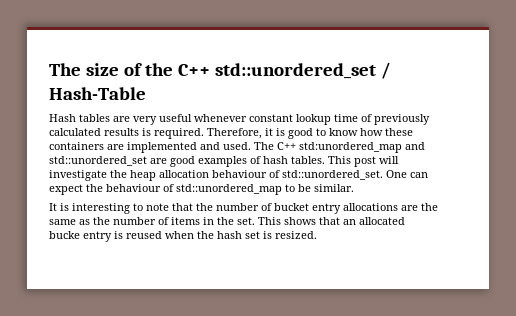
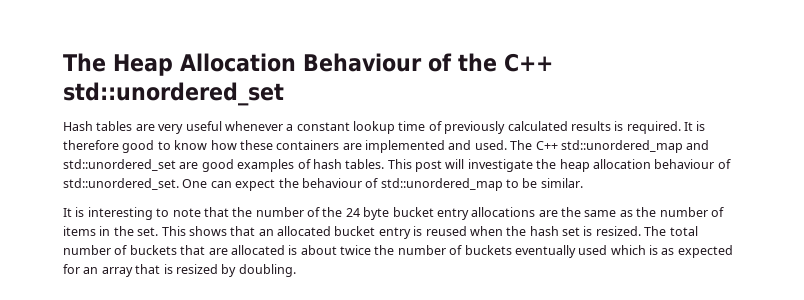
[49,63,119,76] The size -> [63,53,422,76] The Heap Allocation Behaviour
[380,62,391,79] [49,87,146,100] / Hash-Table -> (284, 94) none
(247, 118) none -> [286,124,294,131] a
[207,128,285,139] Therefore, it is -> [684,121,706,131] [63,140,119,150] It is therefore
[299,142,402,153] std:unordered_map -> [560,140,683,153] std::unordered_map
(272, 207) none -> [322,207,390,220] the 24 byte
[49,231,80,239] bucke -> [334,226,376,236] bucket
(317, 235) none -> [644,226,698,236] [63,245,733,258] [63,264,296,277] The total number of buckets that are allocated is about twice the number of buckets eventually used which is as expected for an array that is resized by doubling.

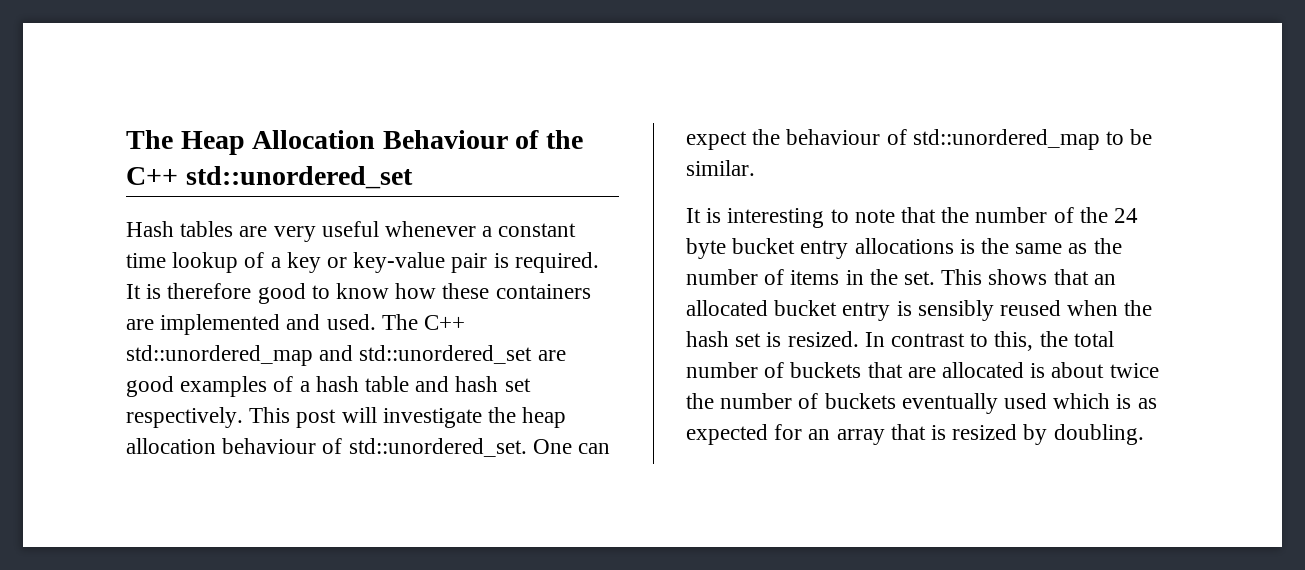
[353,121,611,134] lookup time of previously calculated results -> [126,252,488,273] time lookup of a key or key-value pair
[312,159,385,169] hash tables. -> [299,376,531,392] [126,407,243,428] a hash table and hash set respectively.
[538,210,558,217] are -> [959,239,975,254] is
(423, 231) none -> [917,300,994,321] sensibly
[644,226,667,236] The -> [864,331,1068,351] In contrast to this, the

